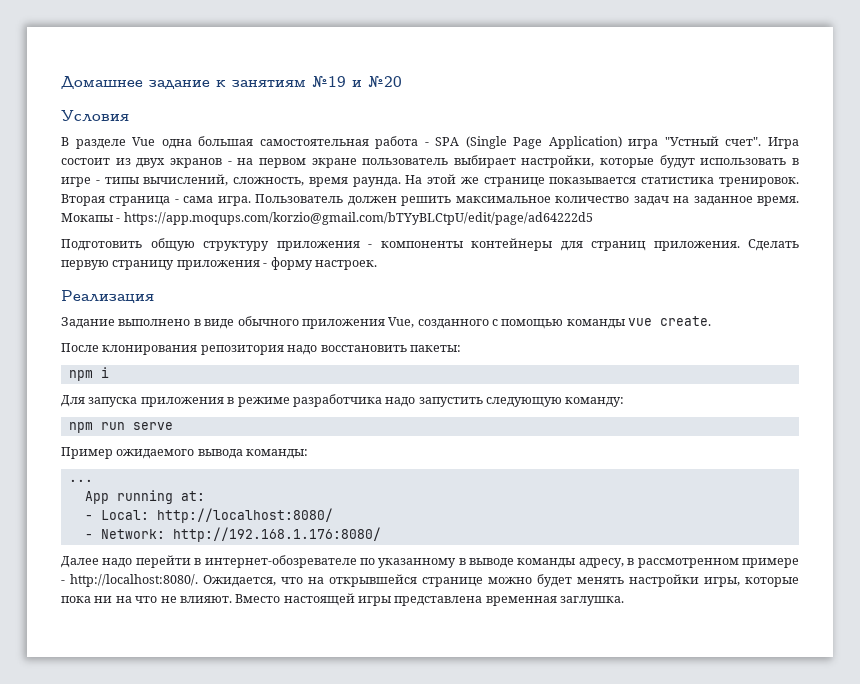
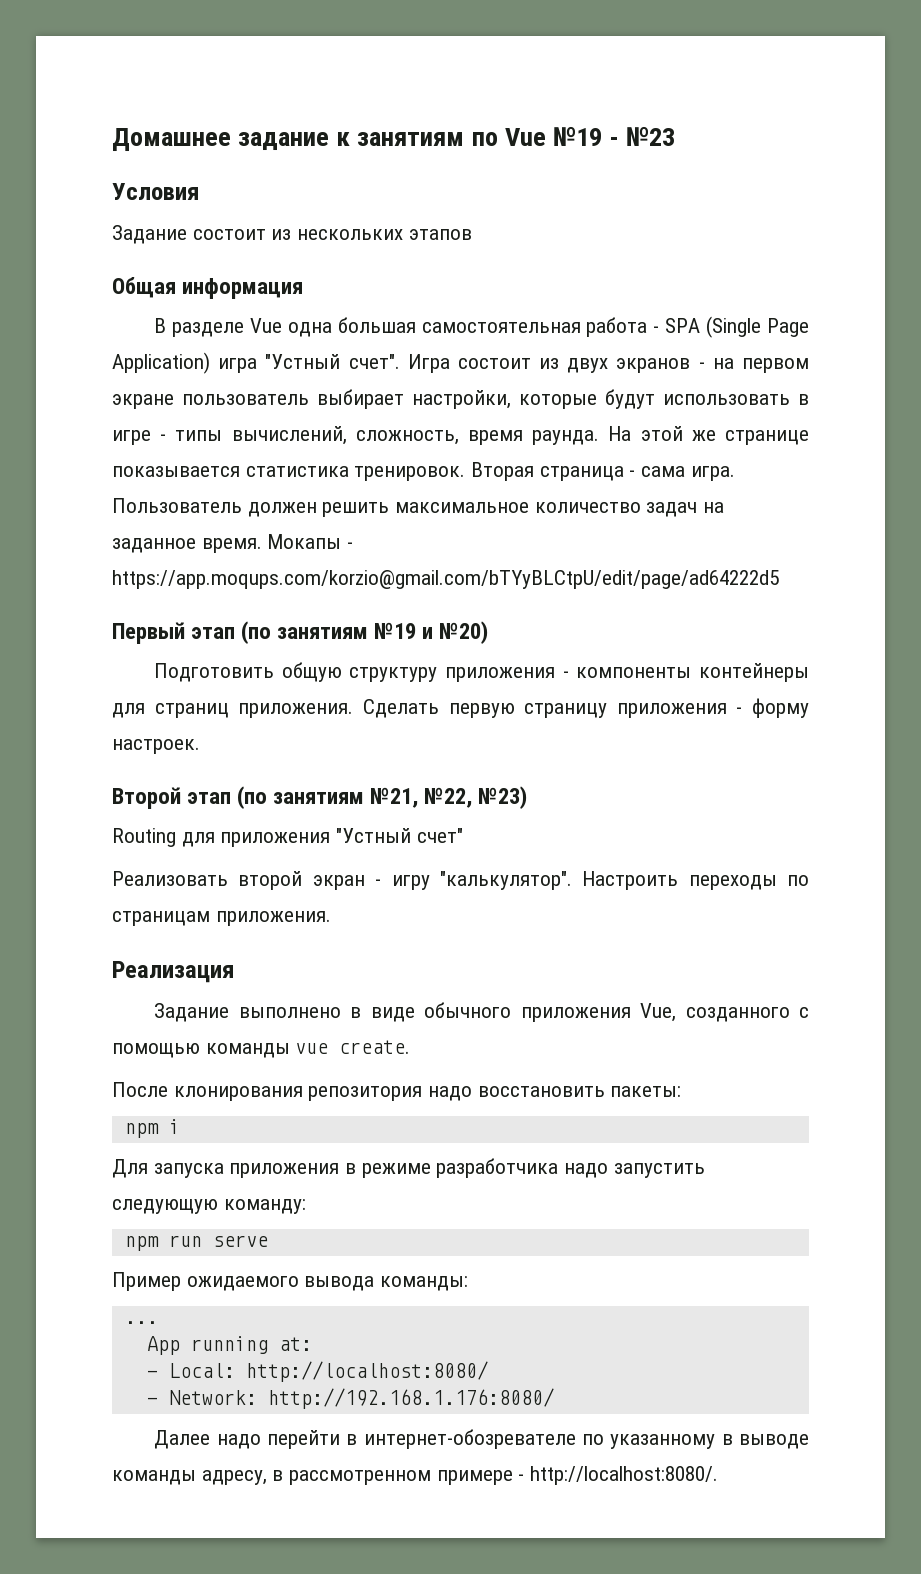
[312,75,402,88] [61,110,129,122] №19 и №20 // Условия -> [471,126,676,146] [112,183,199,200] [112,225,472,244] [112,277,304,299] по Vue №19 - №23 // Условия // Задание состоит из нескольких этапов // Общая информация
(593, 218) none -> [112,621,489,644] // Первый этап (по занятиям №19 и №20)
(377, 265) none -> [112,786,528,809] [112,828,463,847] [112,871,809,890] [112,911,331,926] // Второй этап (по занятиям №21, №22, №23) // Routing для приложения "Устный счет" // Реализовать второй экран - игру "калькулятор". Настроить переходы по страницам приложения.
[203,574,799,587] [61,593,625,606] Ожидается, что на открывшейся странице можно будет менять настройки игры, которые пока ни на что не влияют. Вместо настоящей игры представлена временная заглушка. -> (719, 1475) none

